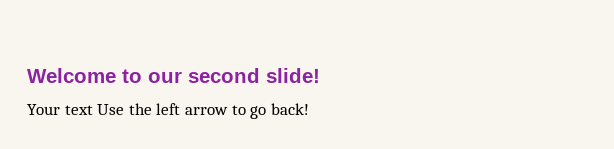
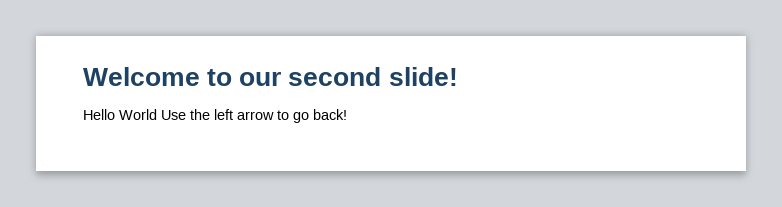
[27,104,93,115] Your text -> [83,109,157,120] Hello World

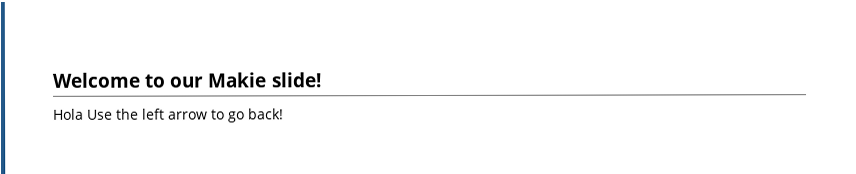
[288,67,382,86] second -> [207,72,268,88] Makie
[83,109,157,120] Hello World -> [53,108,84,120] Hola

